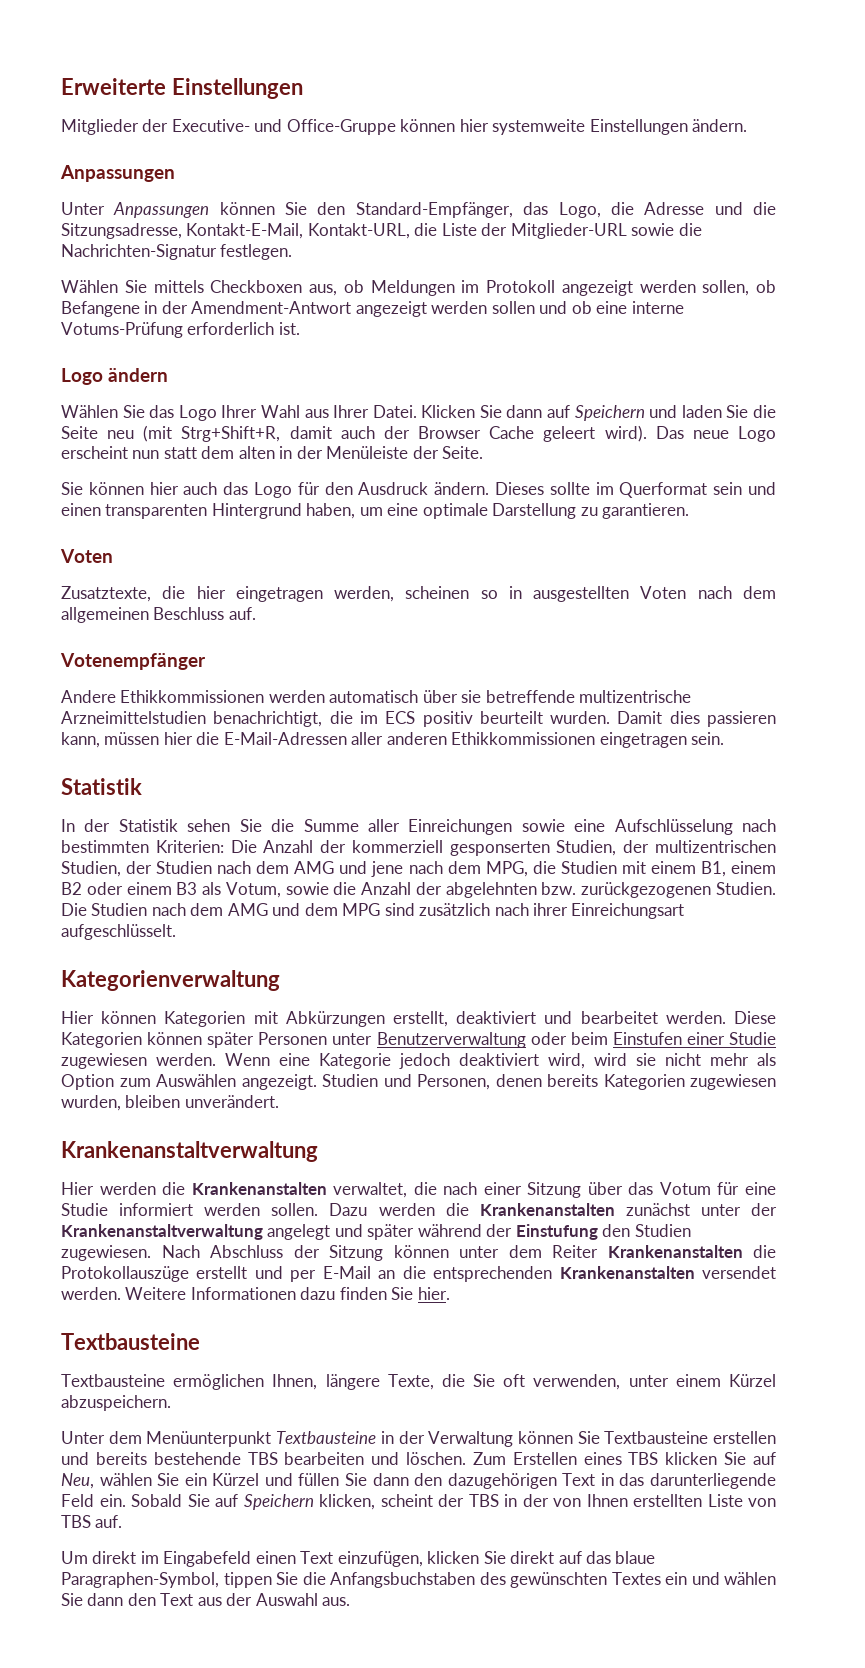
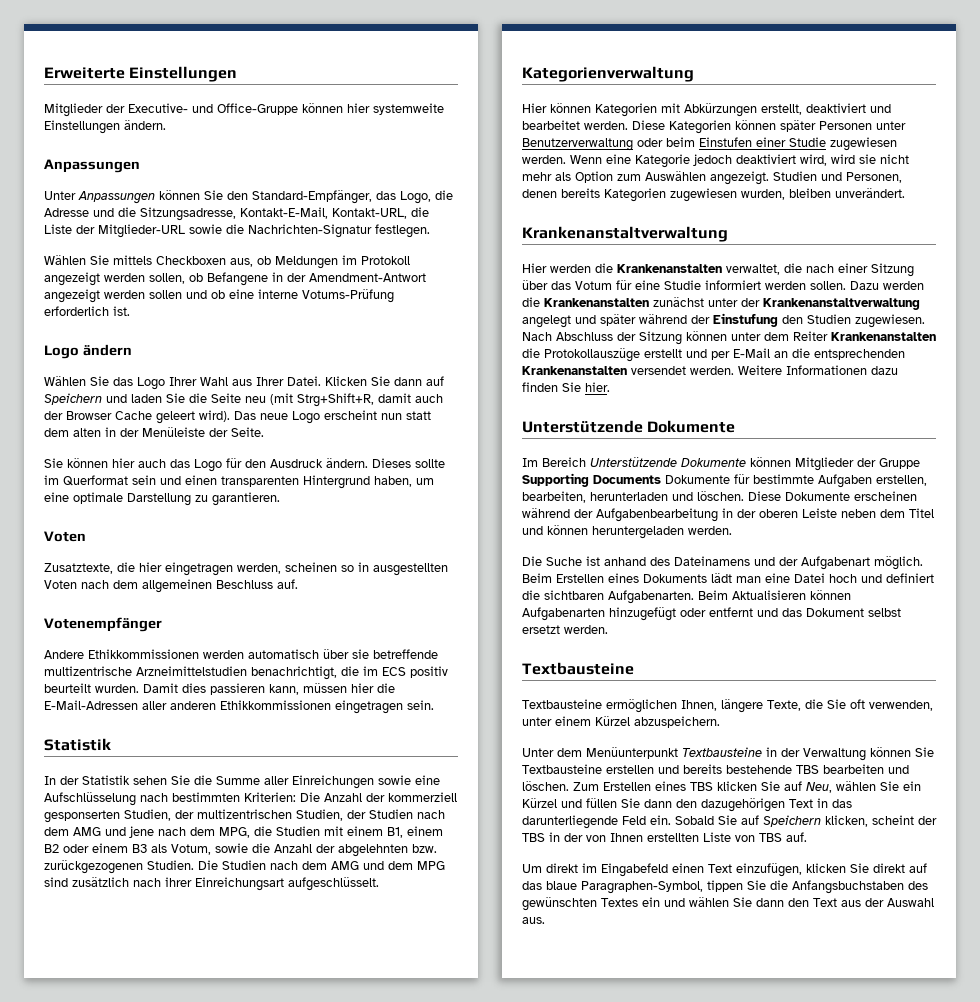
(450, 1293) none -> [522,420,736,433] [522,457,920,471] [522,473,927,488] [522,491,917,503] [522,508,934,522] [522,525,732,539] [522,556,923,570] [522,573,934,583] [522,590,851,604] [522,607,901,621] [522,625,608,634] // Unterstützende Dokumente // Im Bereich Unterstützende Dokumente können Mitglieder der Gruppe Supporting Documents Dokumente für bestimmte Aufgaben erstellen, bearbeiten, herunterladen und löschen. Diese Dokumente erscheinen während der Aufgabenbearbeitung in der oberen Leiste neben dem Titel und können heruntergeladen werden. // Die Suche ist anhand des Dateinamens und der Aufgabenart möglich. Beim Erstellen eines Dokuments lädt man eine Datei hoch und definiert die sichtbaren Aufgabenarten. Beim Aktualisieren können Aufgabenarten hinzugefügt oder entfernt und das Dokument selbst ersetzt werden.

